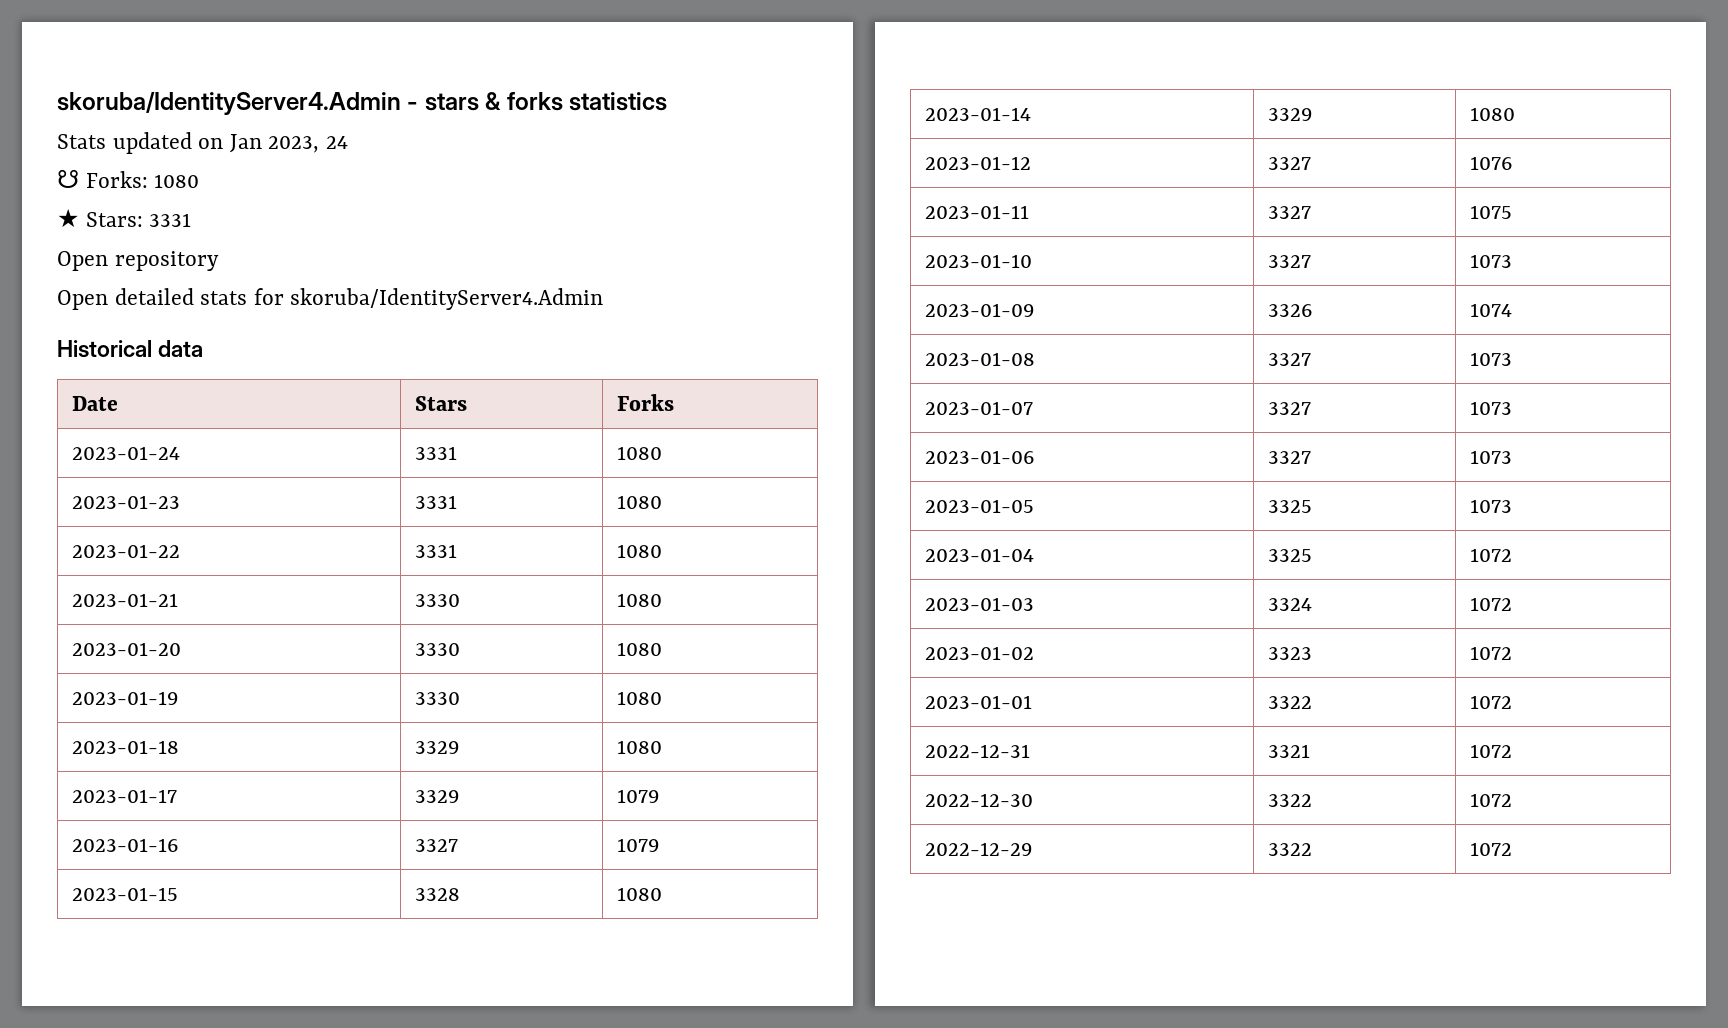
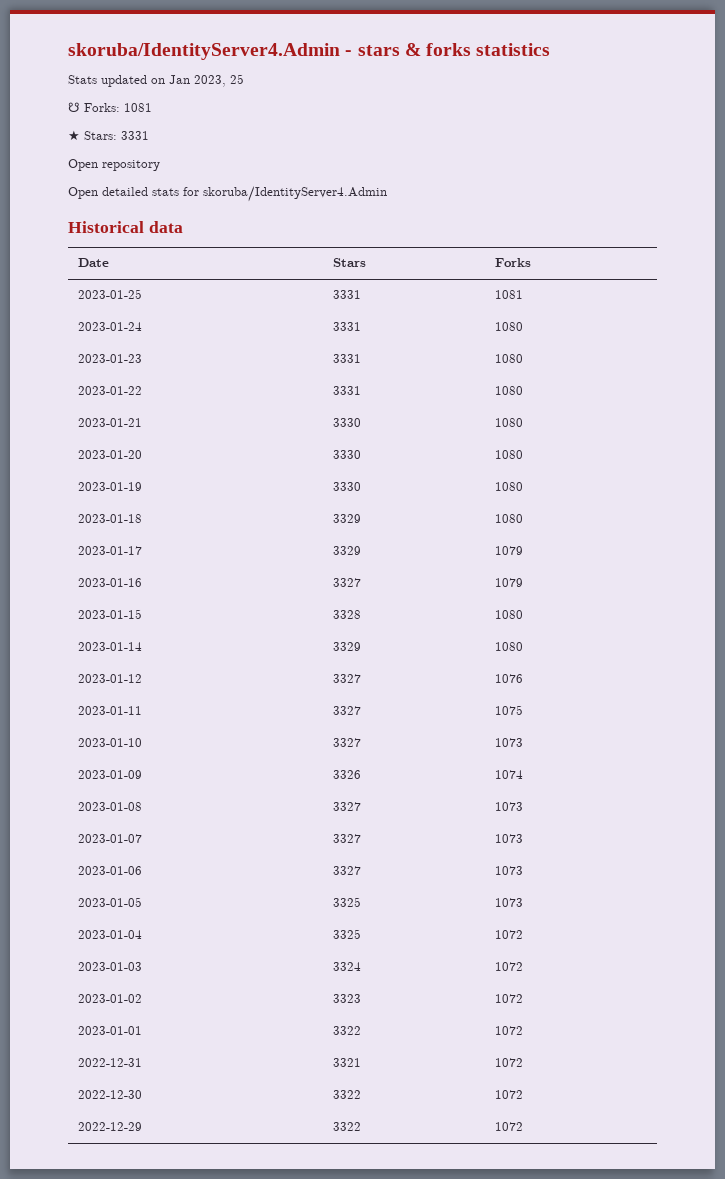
[326,136,349,149] 24 -> [230,74,244,84] 25
[154,174,200,188] 1080 -> [124,103,152,112] 1081
(675, 402) none -> [77,289,142,299] [332,290,361,299] [494,290,523,299] // 2023-01-25 | 3331 | 1081

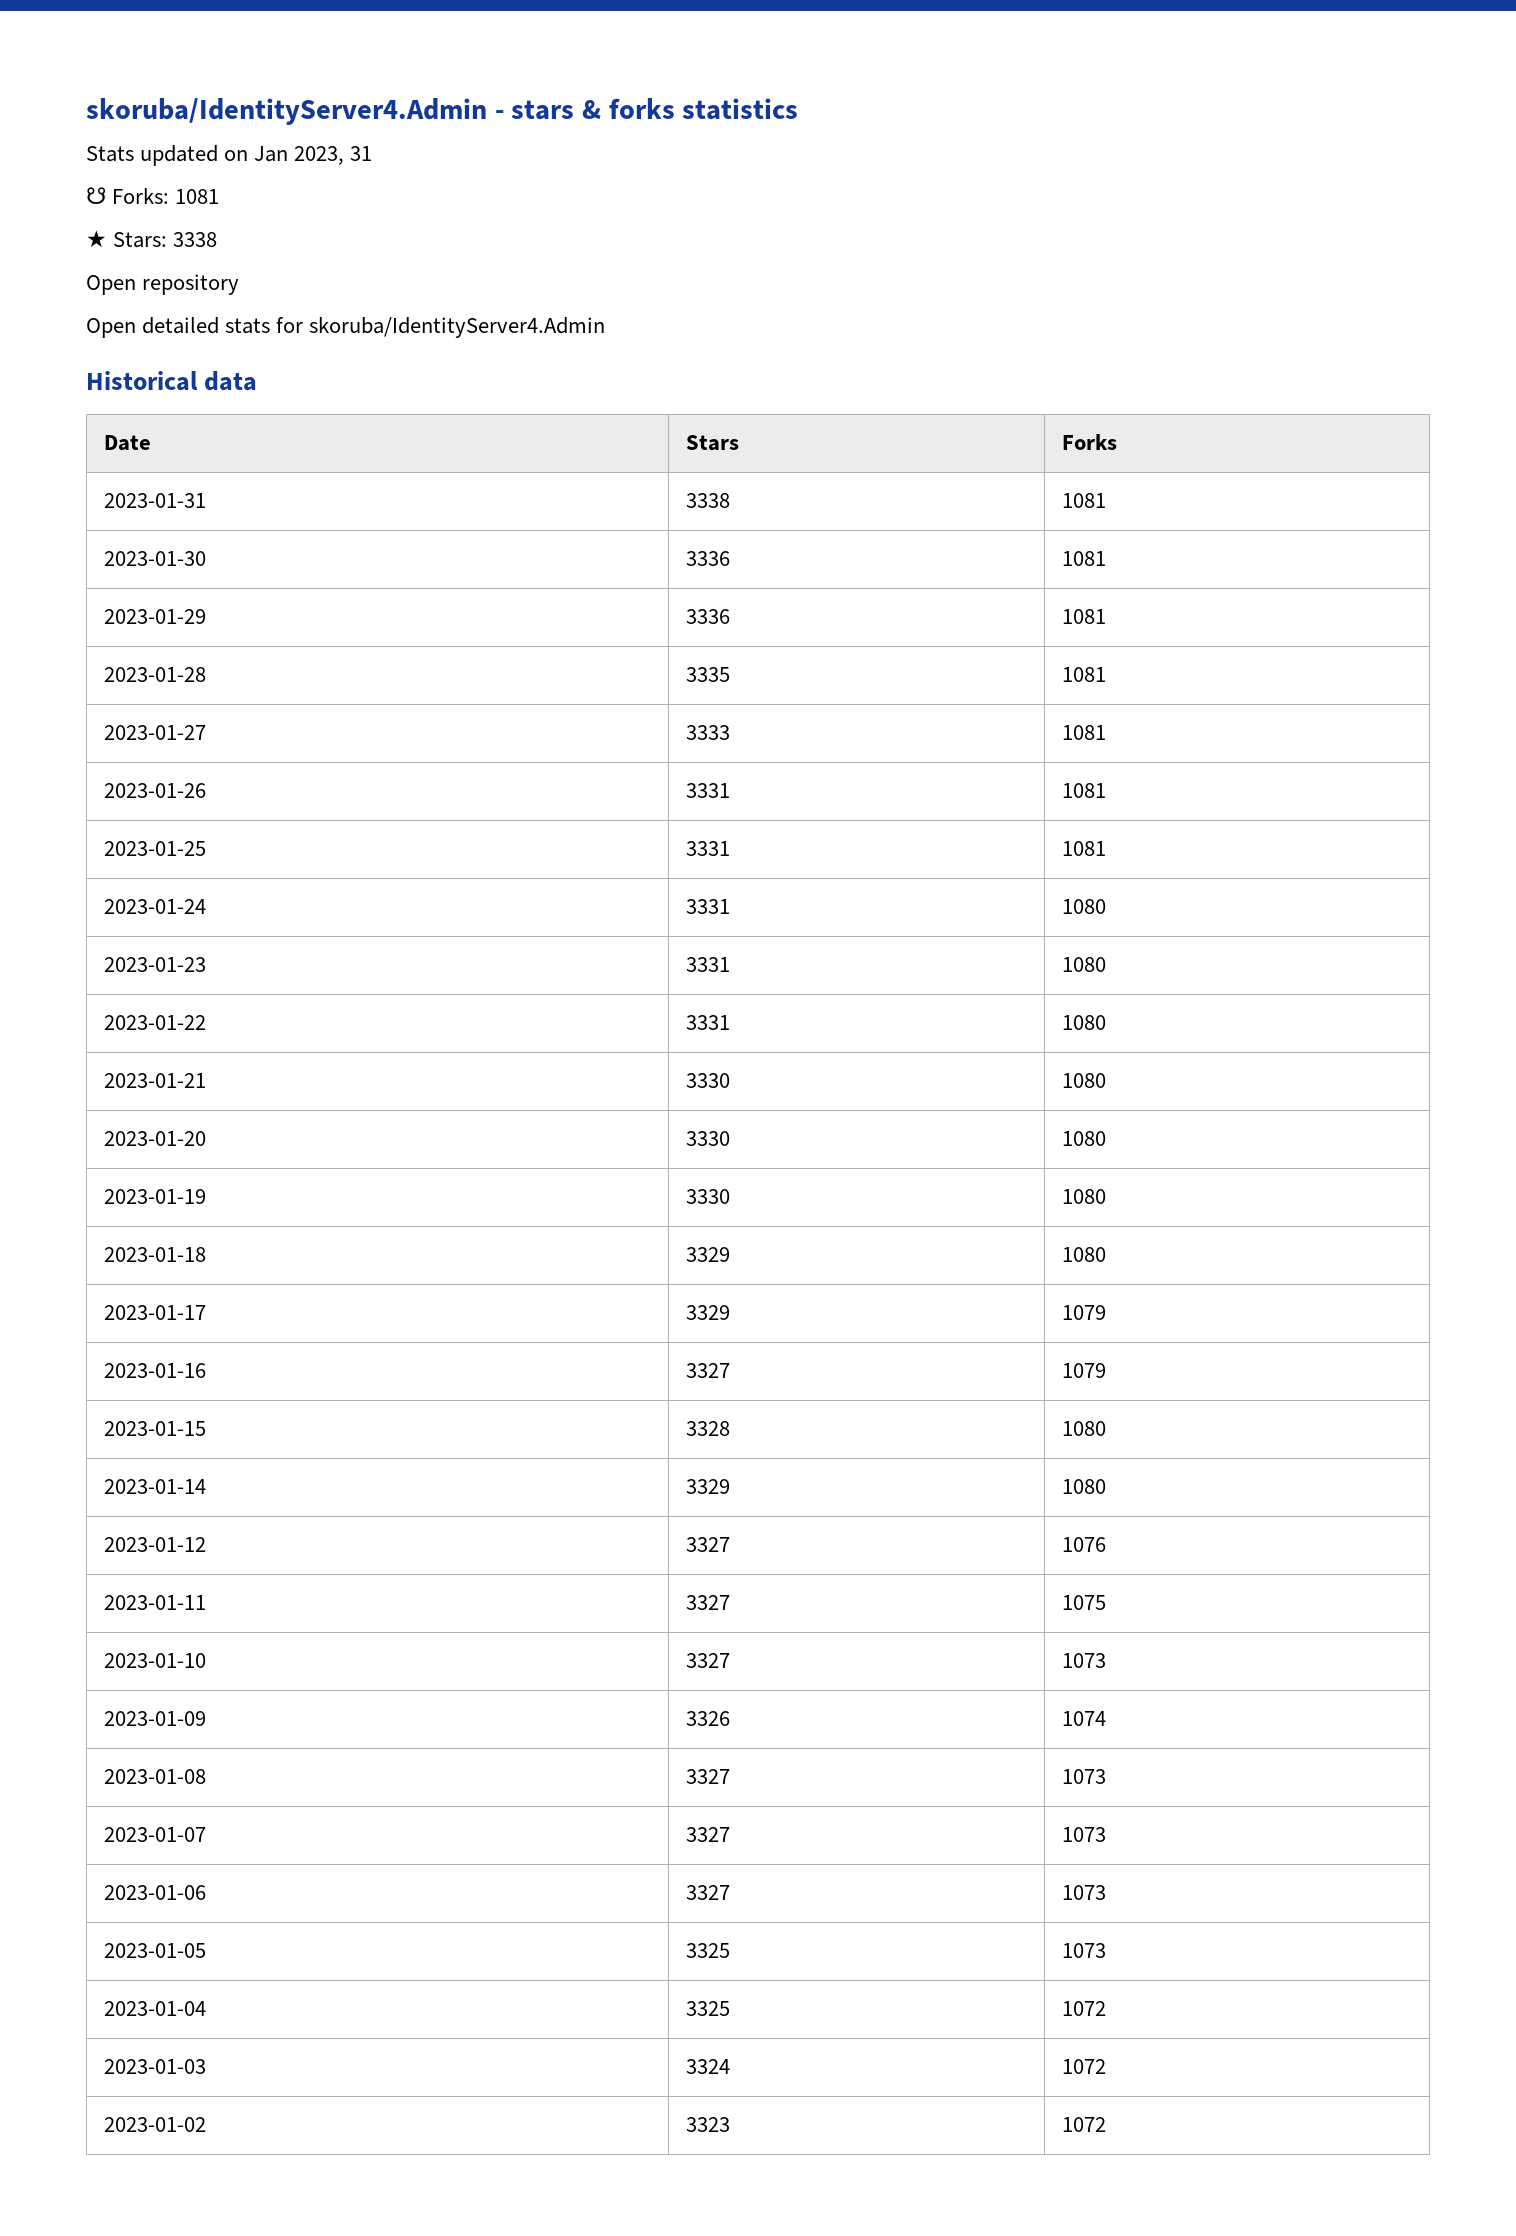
[230,74,244,84] 25 -> [350,146,373,161] 31
[121,131,149,140] 3331 -> [173,232,218,247] 3338
(531, 262) none -> [103,493,206,508] [685,493,730,508] [1061,493,1106,508] [103,551,206,566] [685,551,730,566] [1061,551,1106,566] [103,609,206,624] [685,609,730,624] [1061,609,1106,624] [103,667,206,682] [685,667,730,682] [1061,667,1106,682] [103,725,206,740] [685,725,730,740] [1061,725,1106,740] [103,783,206,798] [685,783,730,798] [1061,783,1106,798] // 2023-01-31 | 3338 | 1081 // 2023-01-30 | 3336 | 1081 // 2023-01-29 | 3336 | 1081 // 2023-01-28 | 3335 | 1081 // 2023-01-27 | 3333 | 1081 // 2023-01-26 | 3331 | 1081
[77,1026,142,1035] [332,1026,361,1035] [494,1026,523,1035] [77,1058,142,1067] [332,1058,361,1067] [494,1058,523,1067] [77,1090,142,1099] [332,1090,361,1099] [494,1090,523,1099] [77,1122,142,1131] [332,1122,361,1131] [494,1122,523,1131] // 2023-01-01 | 3322 | 1072 // 2022-12-31 | 3321 | 1072 // 2022-12-30 | 3322 | 1072 // 2022-12-29 | 3322 | 1072 -> (1106, 2124) none

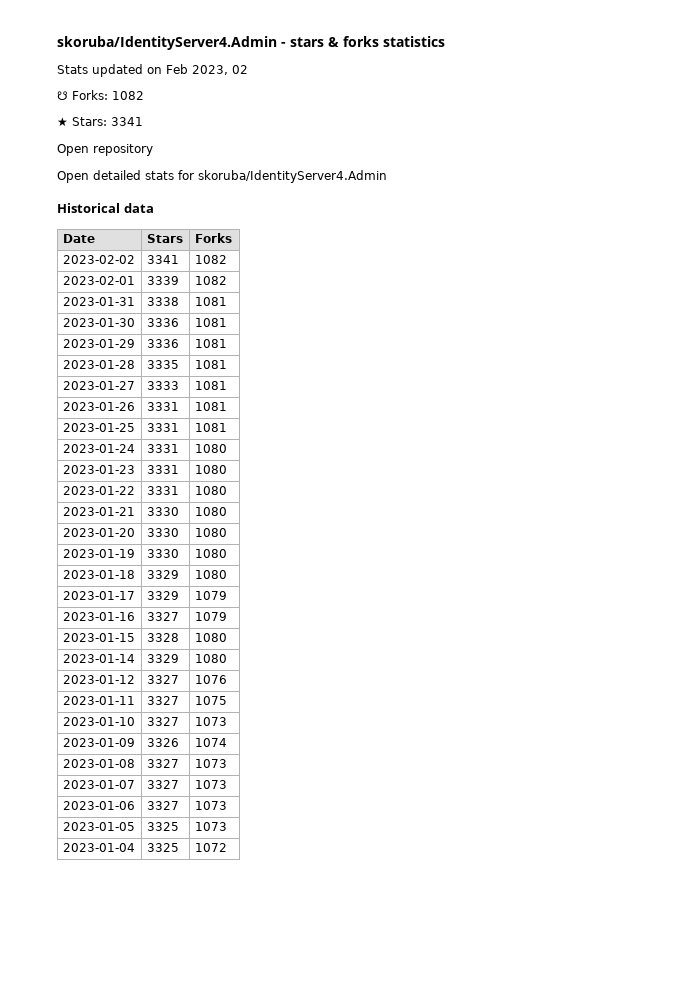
[254,146,373,165] Jan 2023, 31 -> [166,64,248,75] Feb 2023, 02
[175,189,220,204] 1081 -> [112,91,144,100] 1082
[173,232,218,247] 3338 -> [111,117,143,126] 3341
(1117, 442) none -> [62,255,135,264] [146,255,179,264] [194,255,227,264] [62,276,135,285] [146,276,179,285] [194,276,227,285] // 2023-02-02 | 3341 | 1082 // 2023-02-01 | 3339 | 1082
[103,2059,206,2074] [685,2059,730,2074] [1061,2059,1106,2074] [103,2117,206,2132] [685,2117,730,2132] [1061,2117,1106,2132] // 2023-01-03 | 3324 | 1072 // 2023-01-02 | 3323 | 1072 -> (227, 847) none

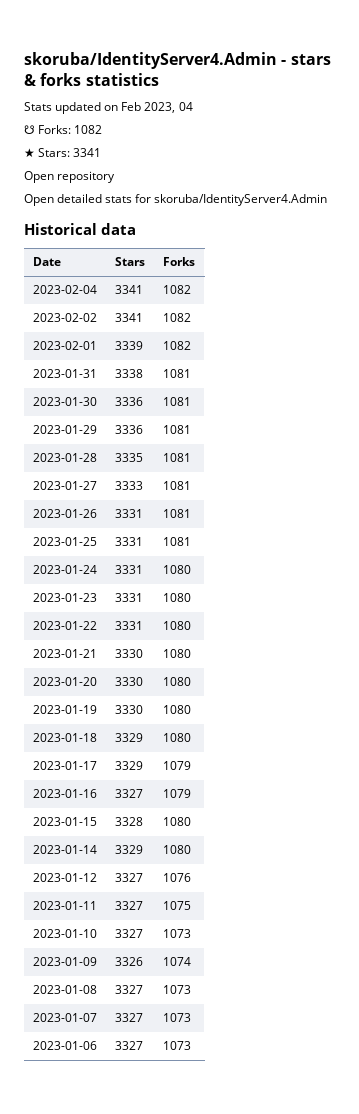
[232,65,248,74] 02 -> [178,102,193,111] 04
(232, 238) none -> [32,285,97,294] [114,285,143,294] [162,285,191,294] // 2023-02-04 | 3341 | 1082
[62,822,135,831] [146,822,179,831] [194,822,227,831] [62,843,135,852] [146,843,179,852] [194,843,227,852] // 2023-01-05 | 3325 | 1073 // 2023-01-04 | 3325 | 1072 -> (191, 1045) none

